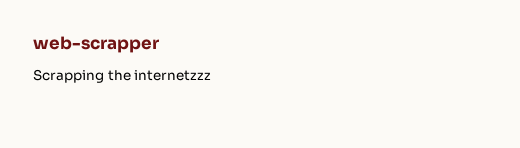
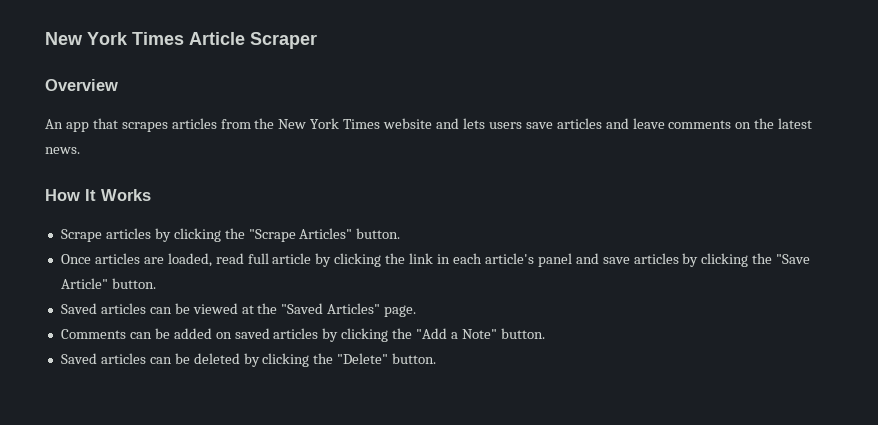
[33,36,159,53] [33,69,212,83] web-scrapper // Scrapping the internetzzz -> [45,32,317,49] [45,79,118,91] [45,118,813,132] [45,147,80,154] [45,189,151,201] [60,228,401,242] [60,253,811,267] [60,278,156,289] [60,303,417,317] [60,328,545,342] [60,353,437,367] New York Times Article Scraper // Overview // An app that scrapes articles from the New York Times website and lets users save articles and leave comments on the latest news. // How It Works // Scrape articles by clicking the "Scrape Articles" button. // Once articles are loaded, read full article by clicking the link in each article's panel and save articles by clicking the "Save Article" button. // Saved articles can be viewed at the "Saved Articles" page. // Comments can be added on saved articles by clicking the "Add a Note" button. // Saved articles can be deleted by clicking the "Delete" button.

